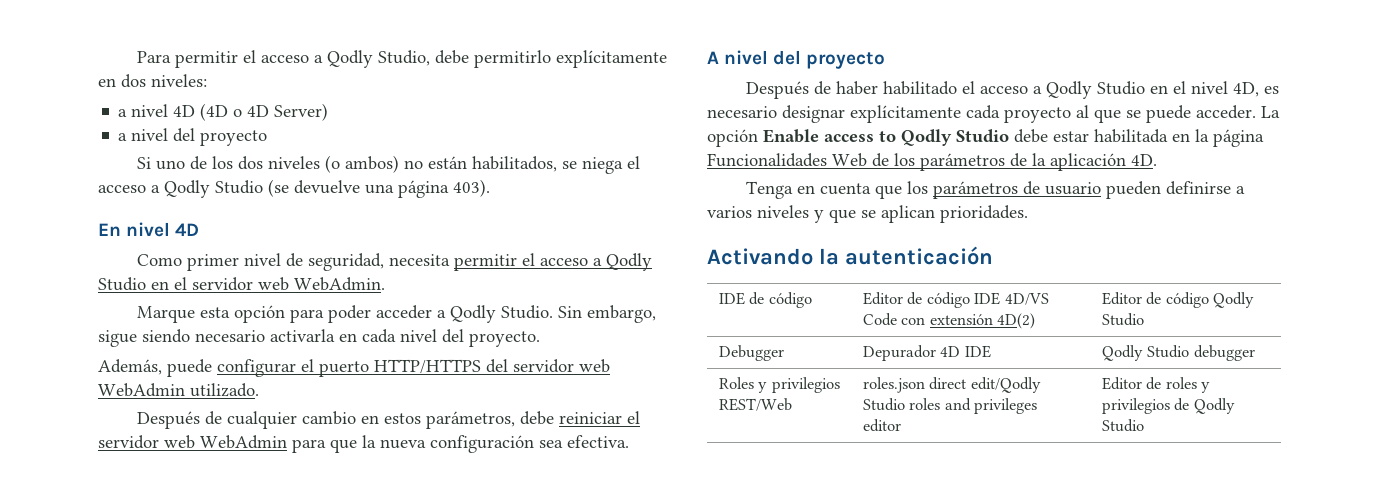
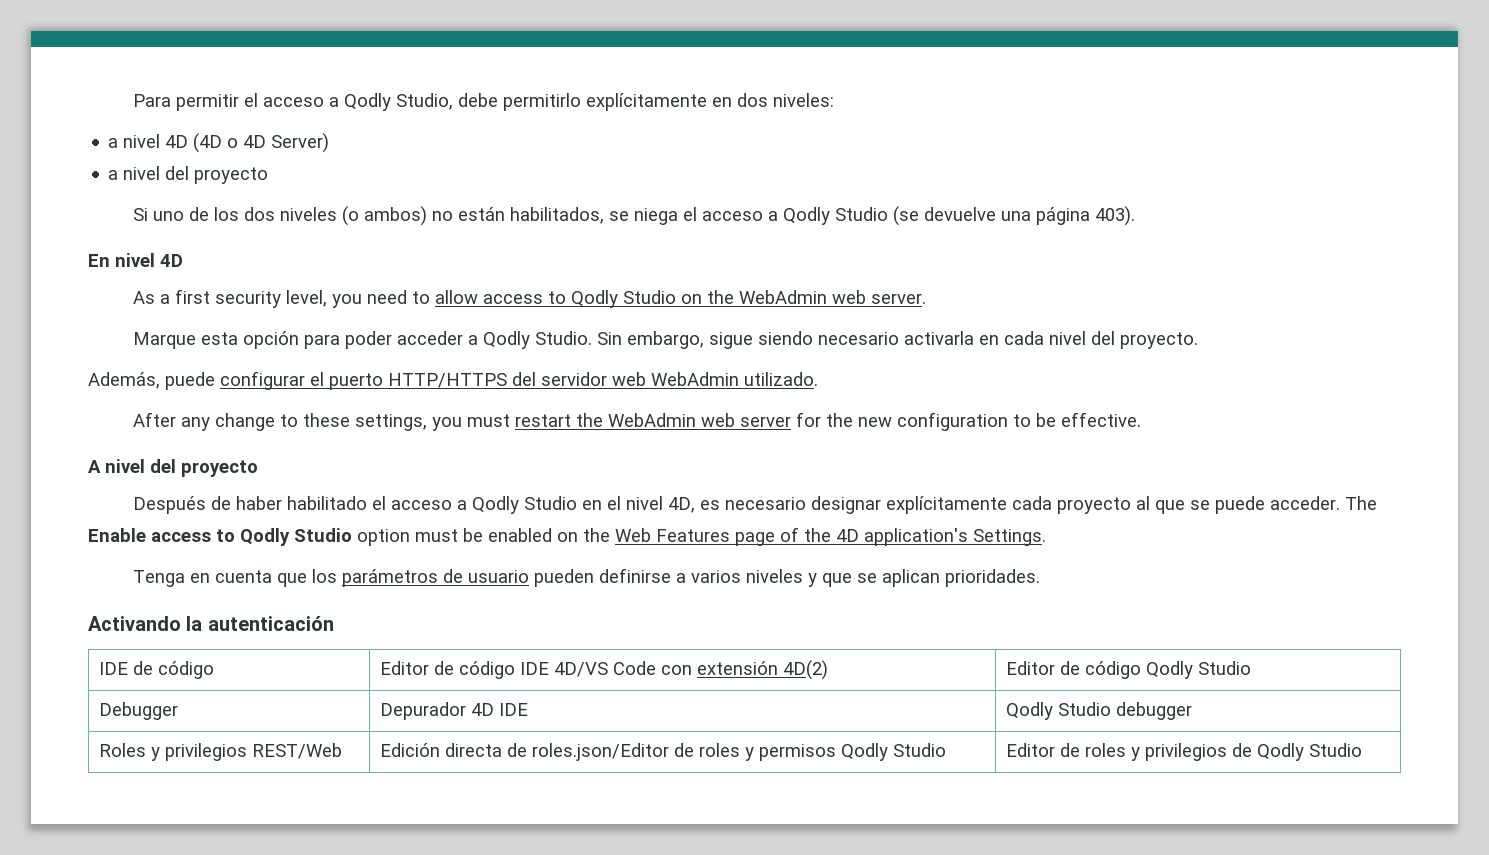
[136,253,652,271] [98,277,385,291] Como primer nivel de seguridad, necesita permitir el acceso a Qodly Studio en el servidor web WebAdmin. -> [133,289,927,308] As a first security level, you need to allow access to Qodly Studio on the WebAdmin web server.
[136,411,640,429] [98,435,629,453] Después de cualquier cambio en estos parámetros, debe reiniciar el servidor web WebAdmin para que la nueva configuración sea efectiva. -> [133,412,1142,431] After any change to these settings, you must restart the WebAdmin web server for the new configuration to be effective.
[1261,106,1280,118] [707,129,758,147] La opción -> [1345,496,1378,510] The
[1014,129,1264,147] [707,153,1157,171] debe estar habilitada en la página Funcionalidades Web de los parámetros de la aplicación 4D. -> [357,527,1046,546] option must be enabled on the Web Features page of the 4D application's Settings.
[862,377,1041,393] [862,398,1038,414] [862,419,901,432] roles.json direct edit/Qodly Studio roles and privileges editor -> [380,743,947,761] Edición directa de roles.json/Editor de roles y permisos Qodly Studio

